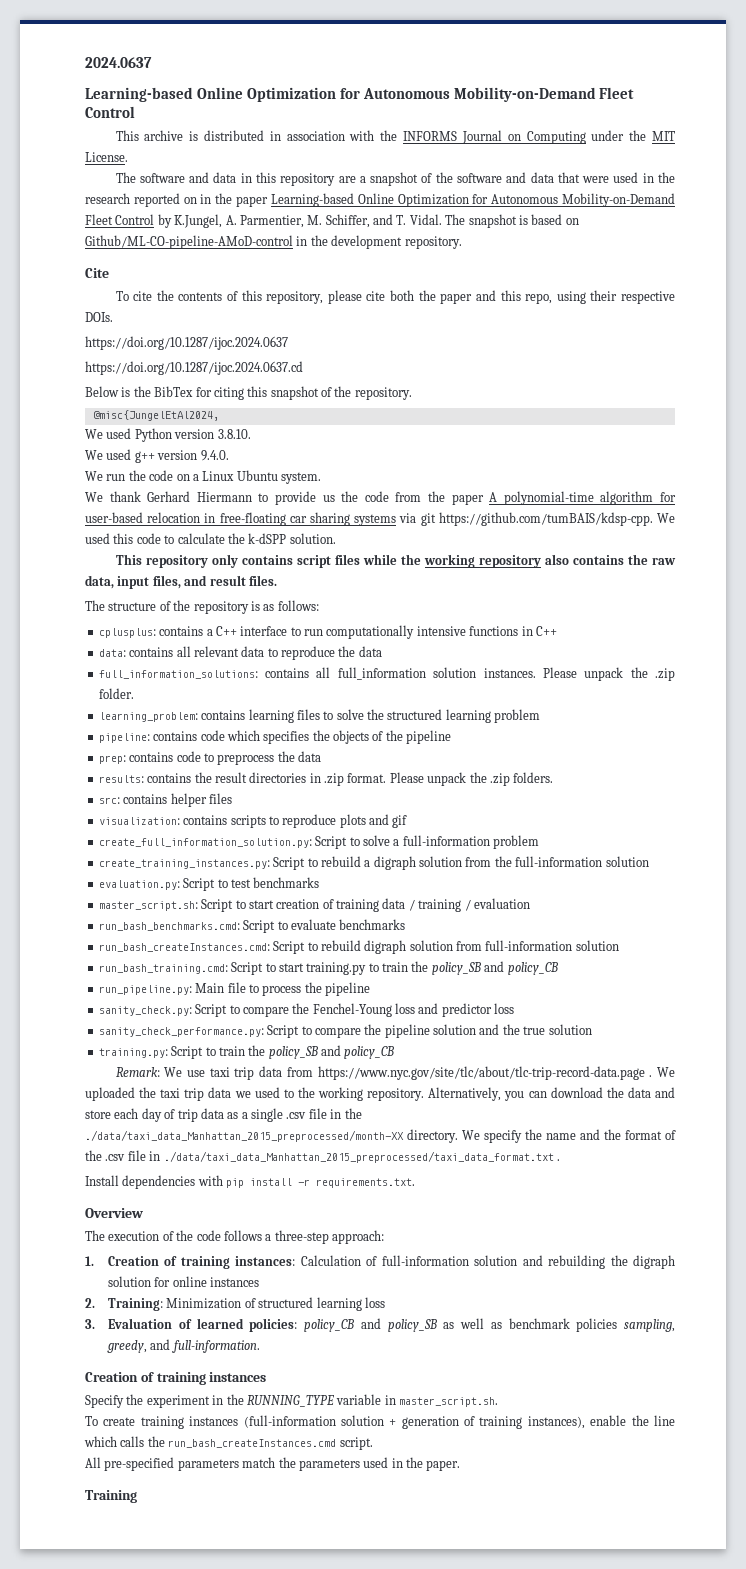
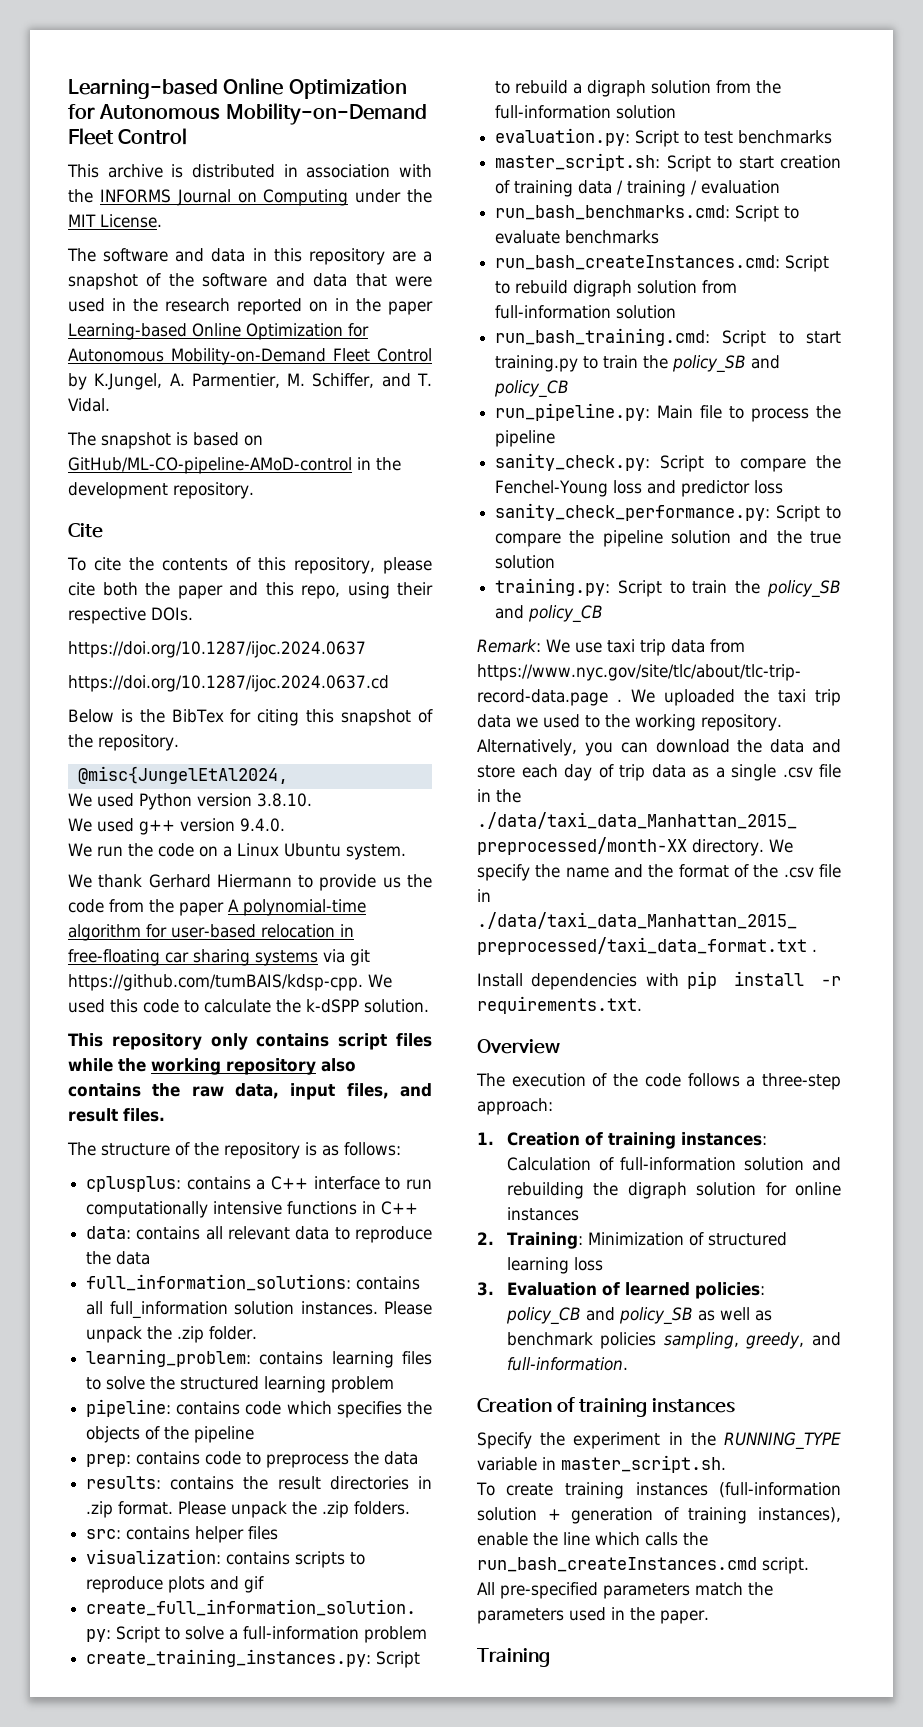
[85,57,152,68] 2024.0637 // -> (68, 89) none
(442, 219) none -> (110, 405) //
[85,235,293,249] Github/ML-CO-pipeline-AMoD-control -> [68,457,352,474] GitHub/ML-CO-pipeline-AMoD-control

